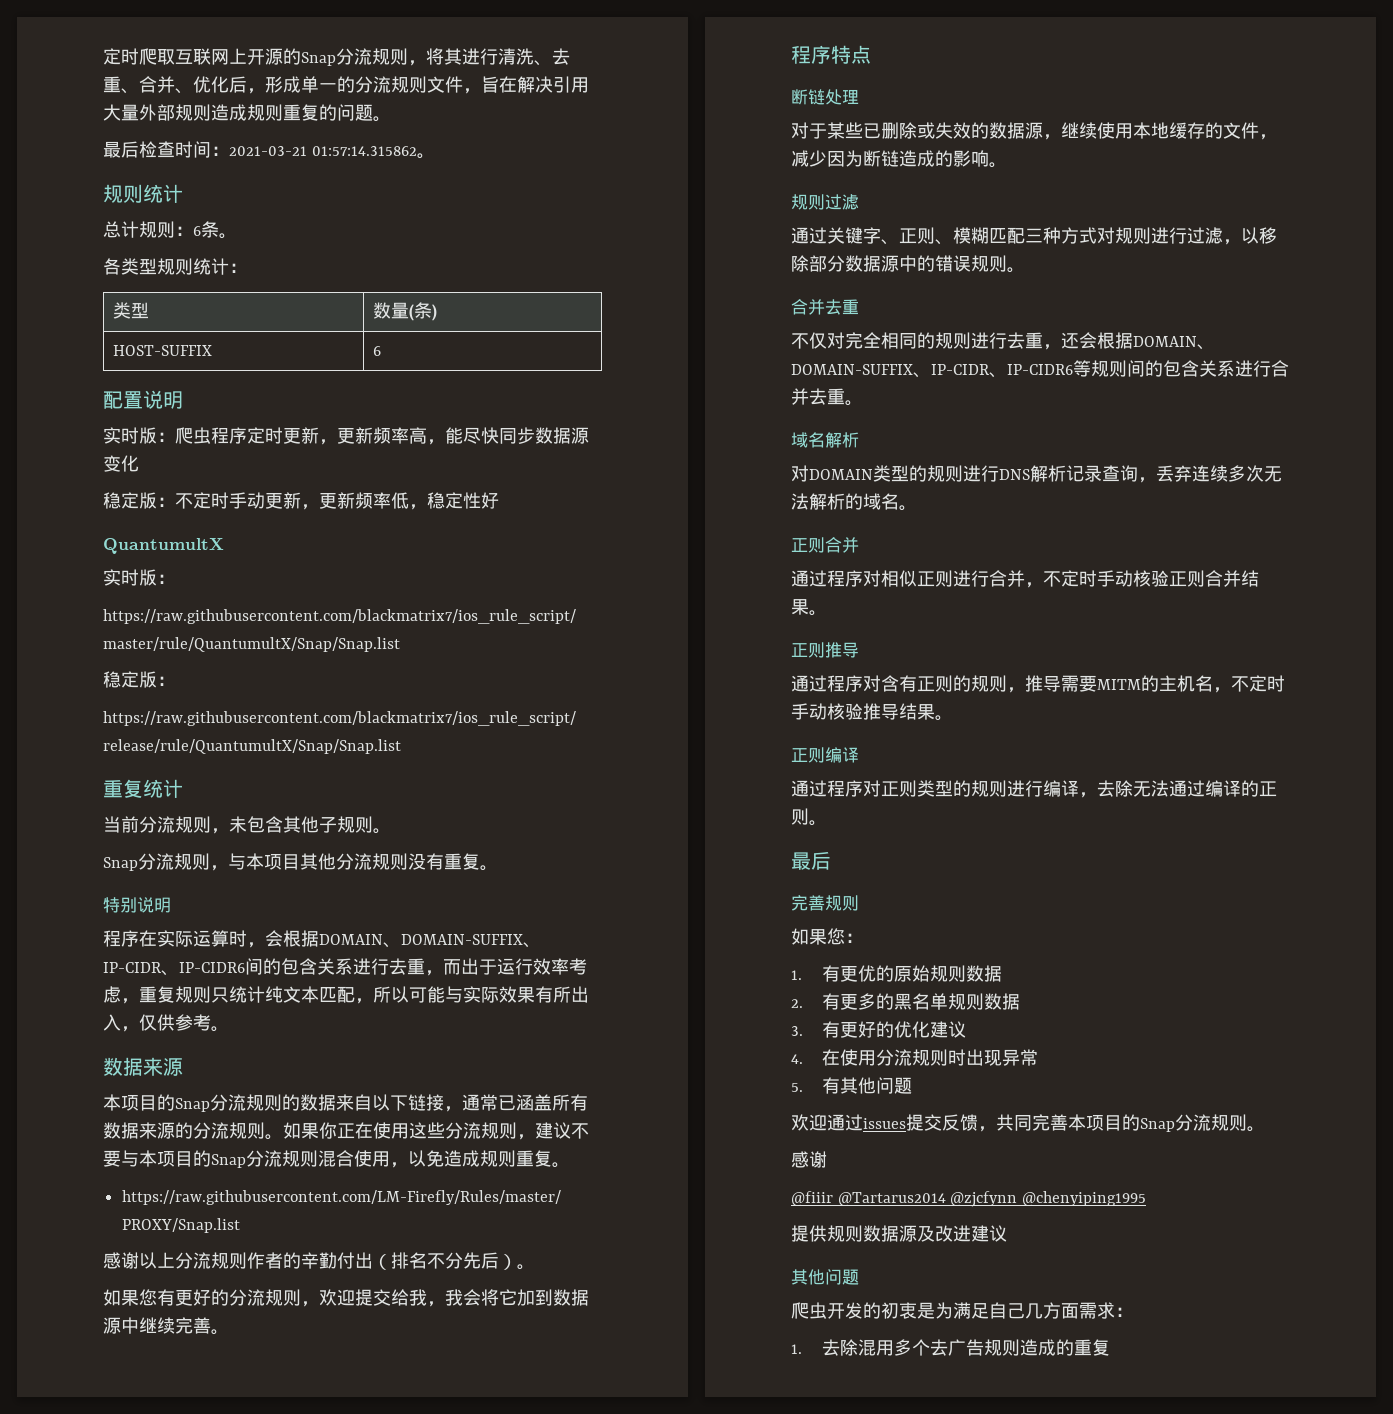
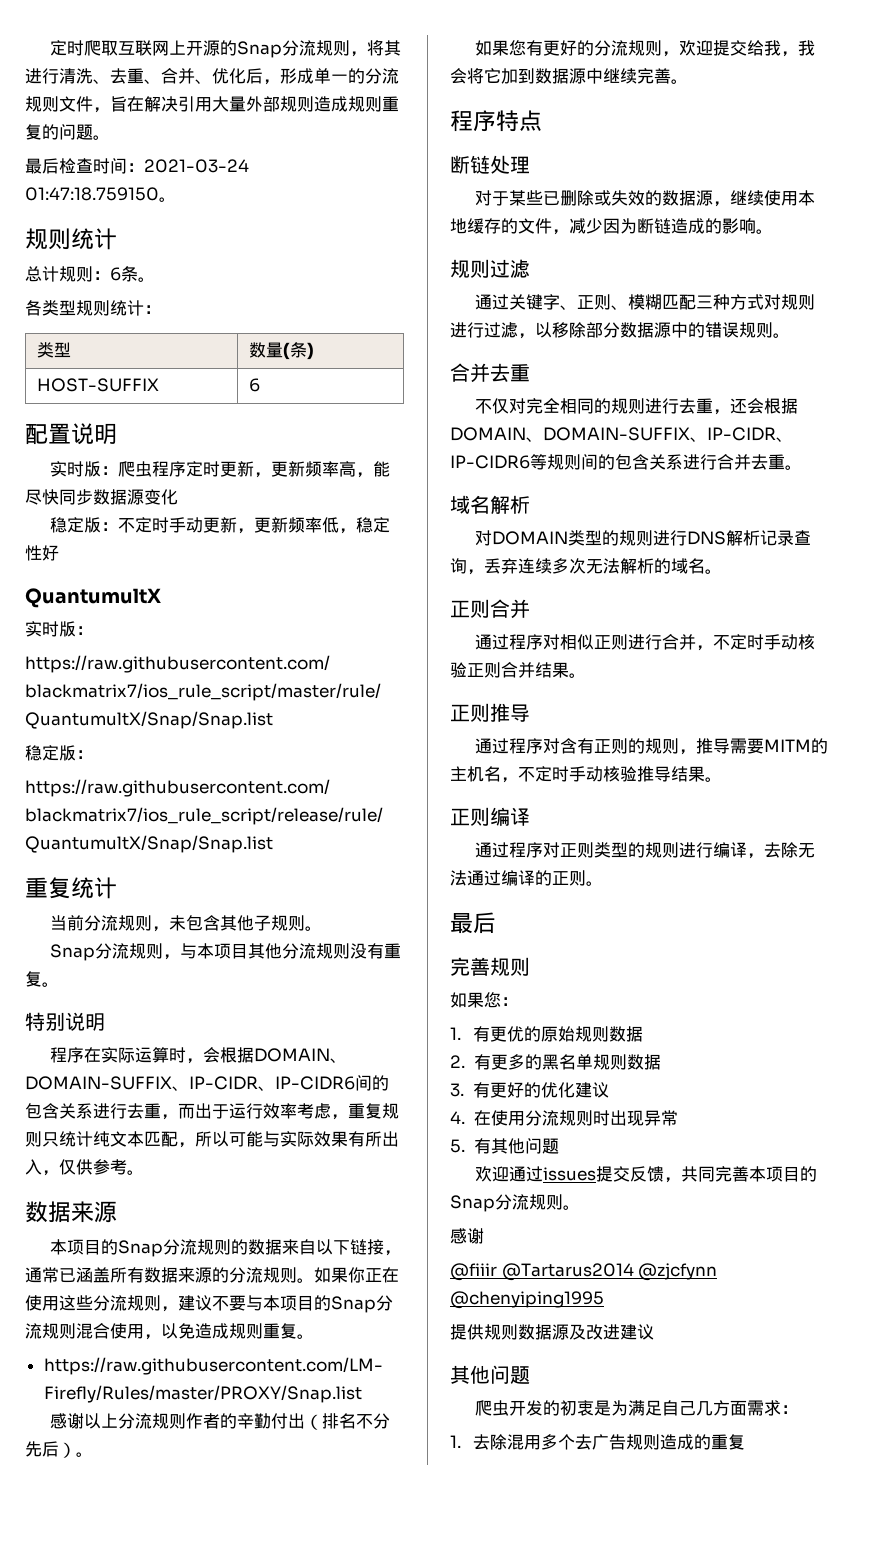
[229,146,417,156] 2021-03-21 01:57:14.315862 -> [144,159,249,173] [25,187,159,201] 2021-03-24 01:47:18.759150

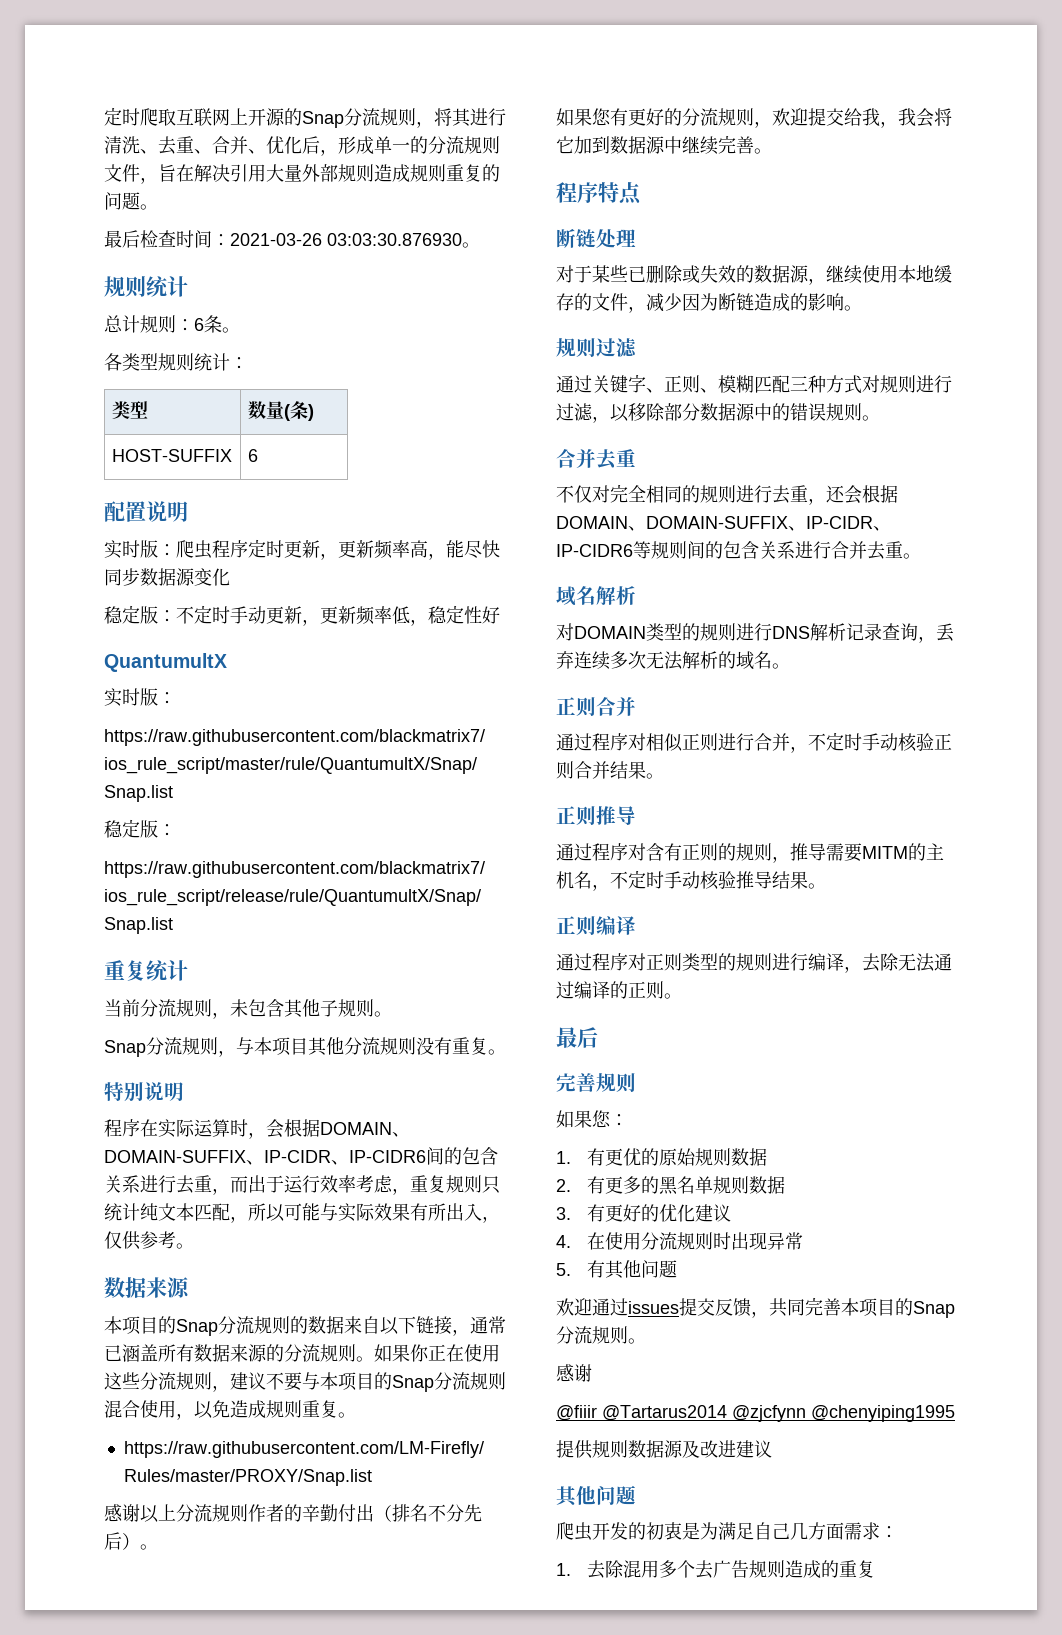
[144,159,249,173] [25,187,159,201] 2021-03-24 01:47:18.759150 -> [230,233,462,246] 2021-03-26 03:03:30.876930

